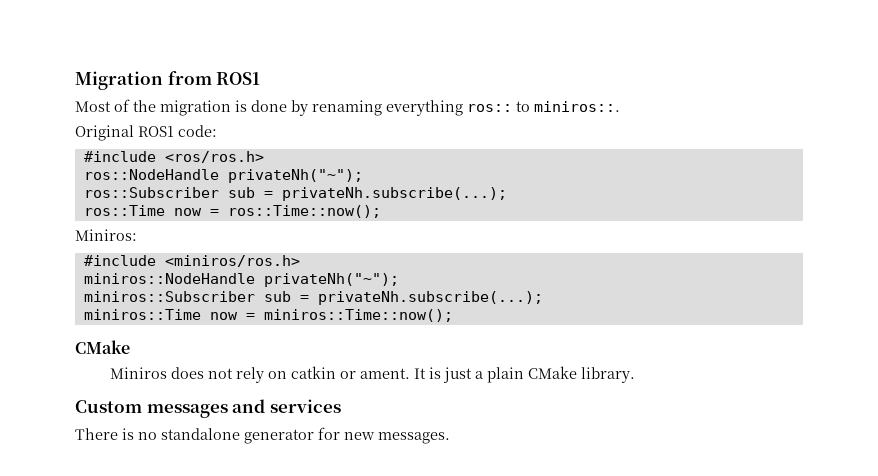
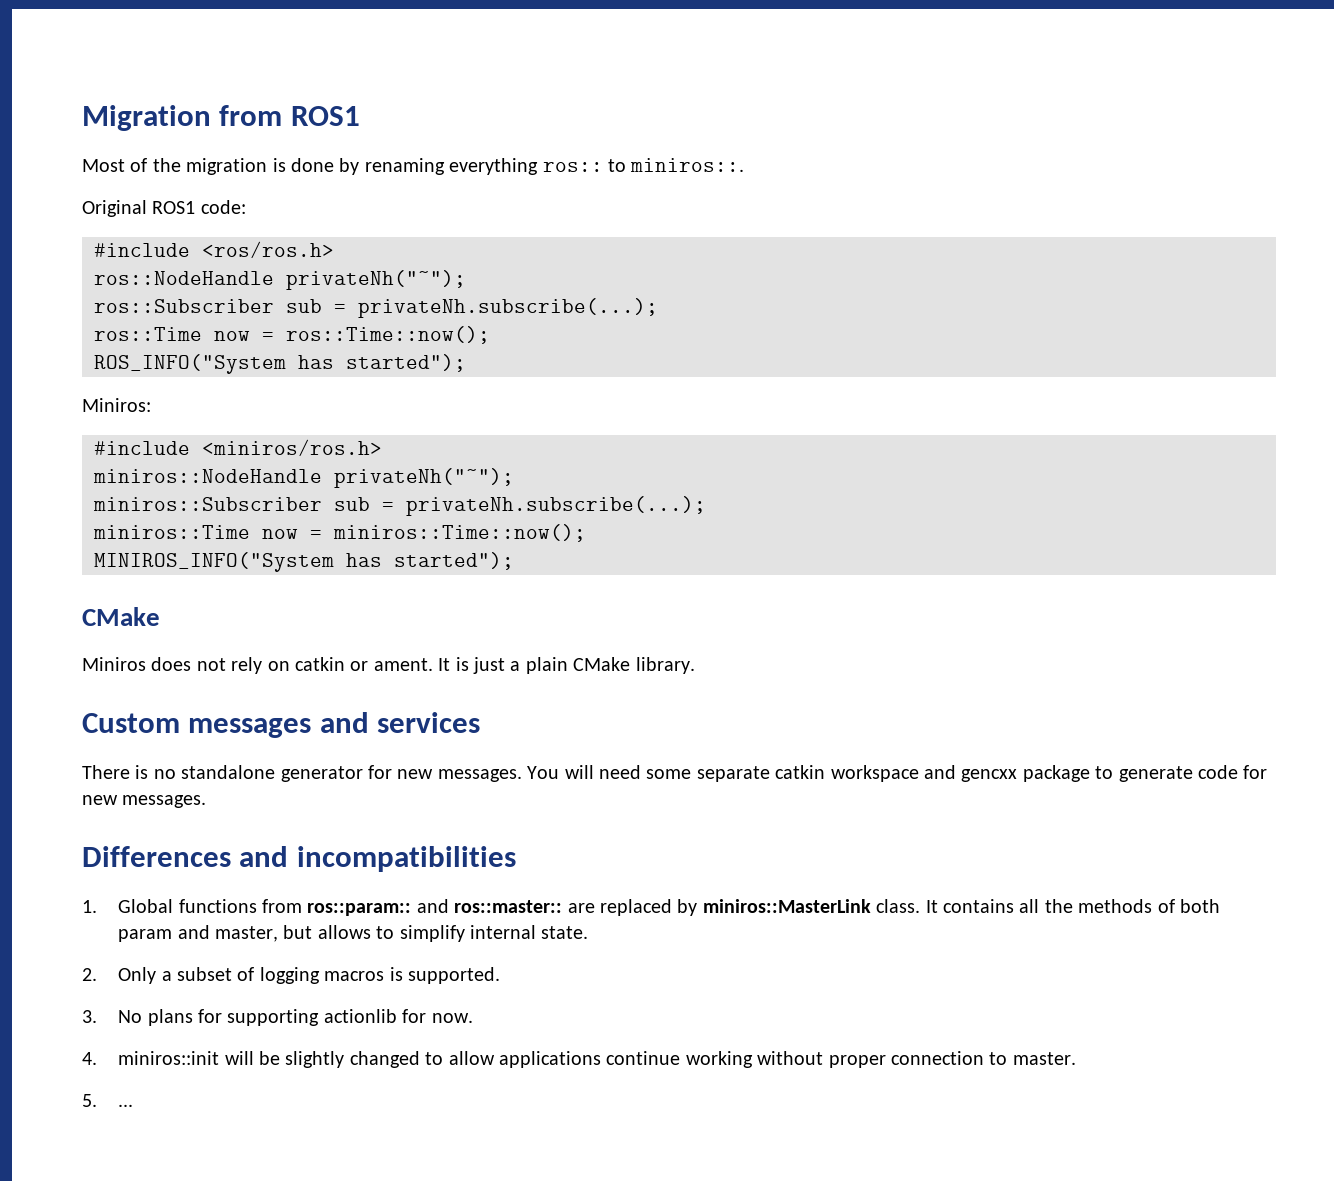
(381, 211) none -> [94,354,466,374] // ROS_INFO("System has started");
(453, 315) none -> [94,552,514,572] // MINIROS_INFO("System has started");
(450, 438) none -> [527,765,1268,782] [82,795,207,808] [82,846,516,872] [82,899,1221,916] [118,925,589,942] [82,967,501,984] [82,1009,473,1026] [82,1051,1076,1068] [82,1094,134,1107] You will need some separate catkin workspace and gencxx package to generate code for new messages. // Differences and incompatibilities // 1. Global functions from ros::param:: and ros::master:: are replaced by miniros::MasterLink class. It contains all the methods of both param and master, but allows to simplify internal state. // 2. Only a subset of logging macros is supported. // 3. No plans for supporting actionlib for now. // 4. miniros::init will be slightly changed to allow applications continue working without proper connection to master. // 5. ...

